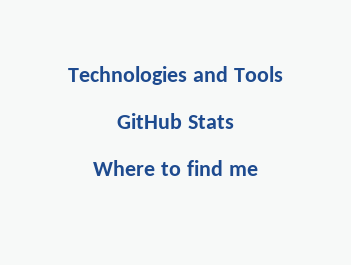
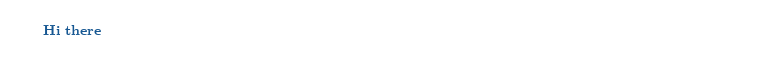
[68,66,283,85] [117,113,234,129] [93,160,258,176] Technologies and Tools // GitHub Stats // Where to find me -> [43,25,101,35] Hi there

